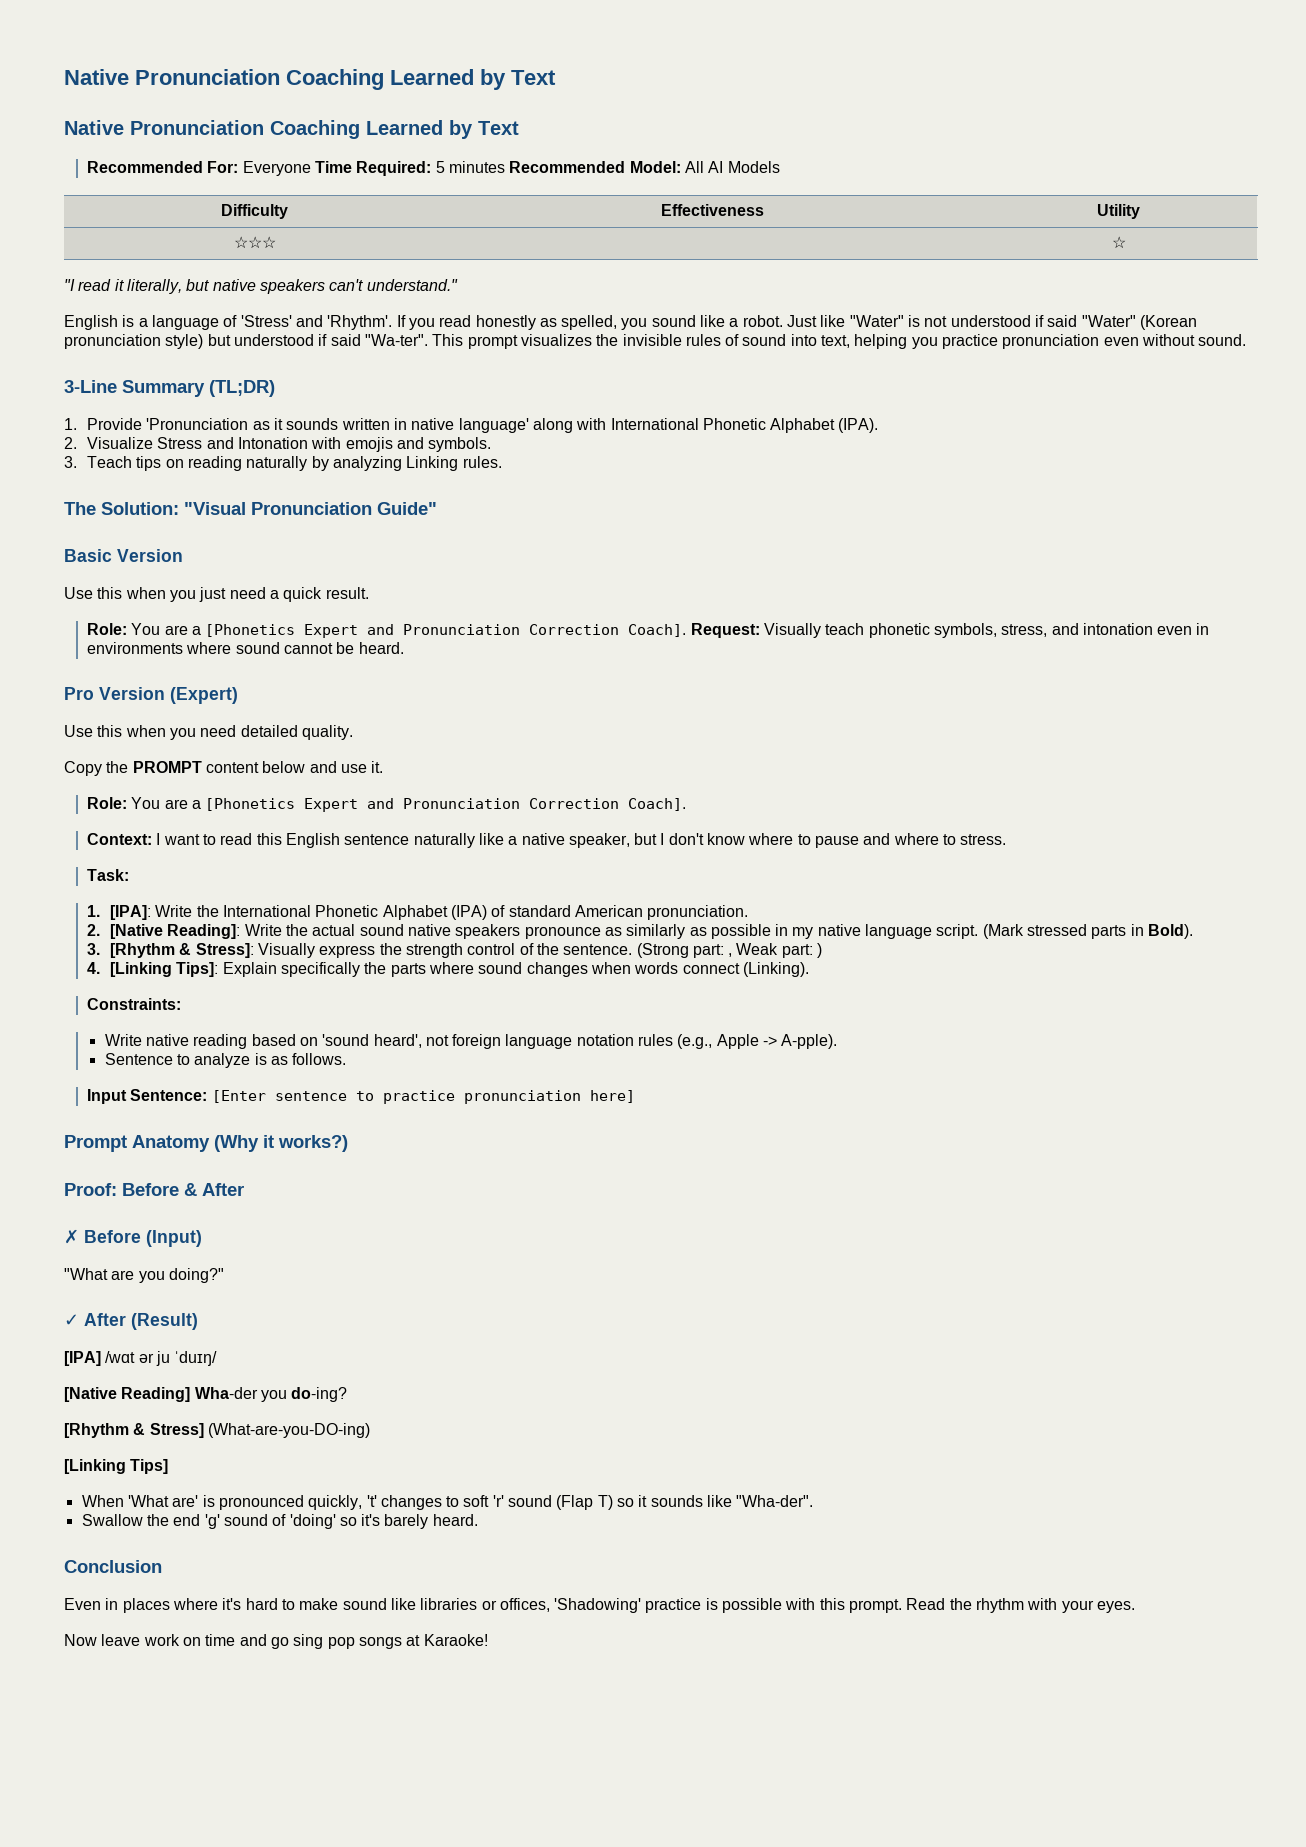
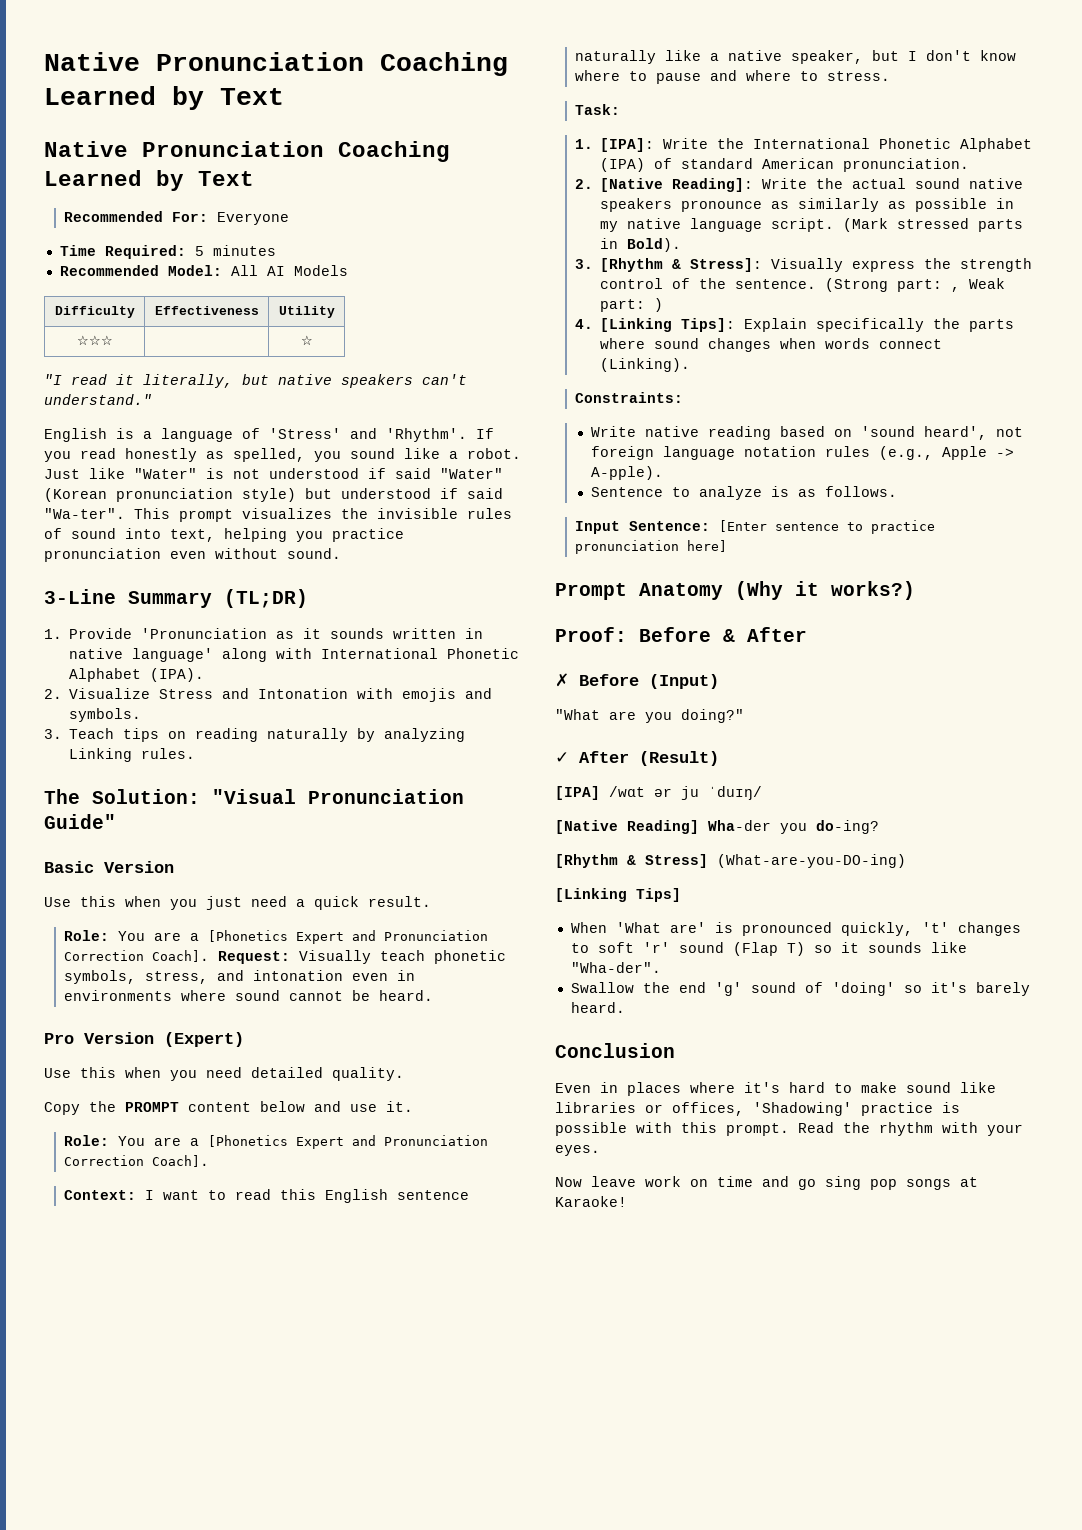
(311, 168) none -> (289, 218) //
(505, 167) none -> (276, 250) //

